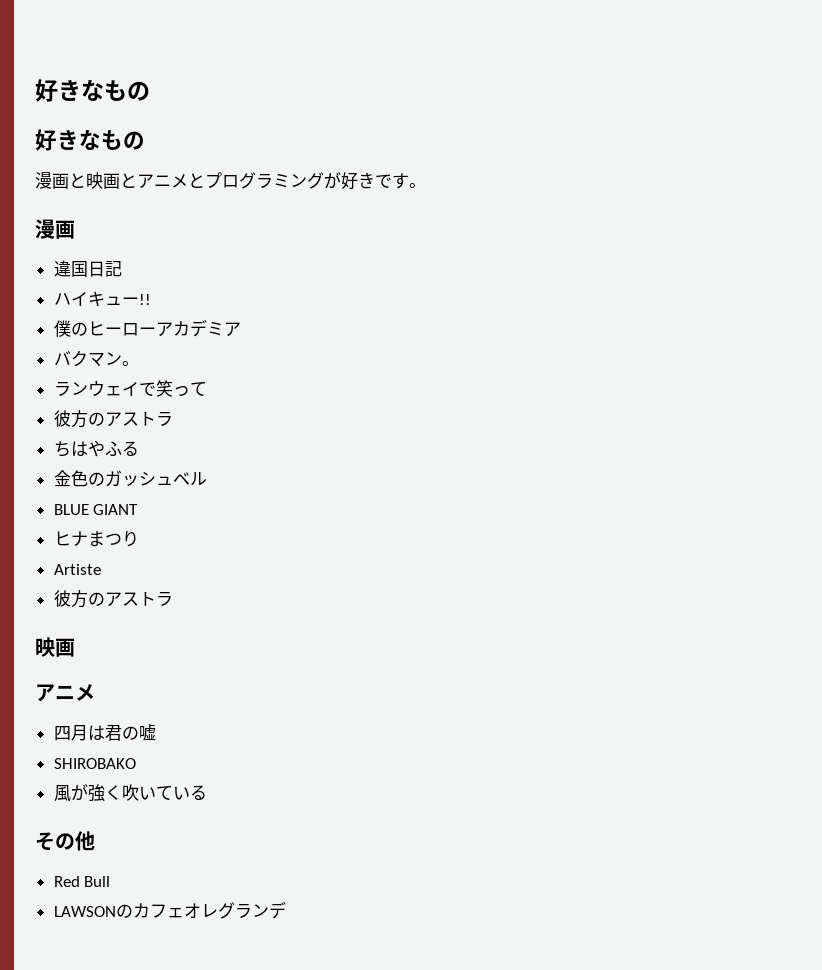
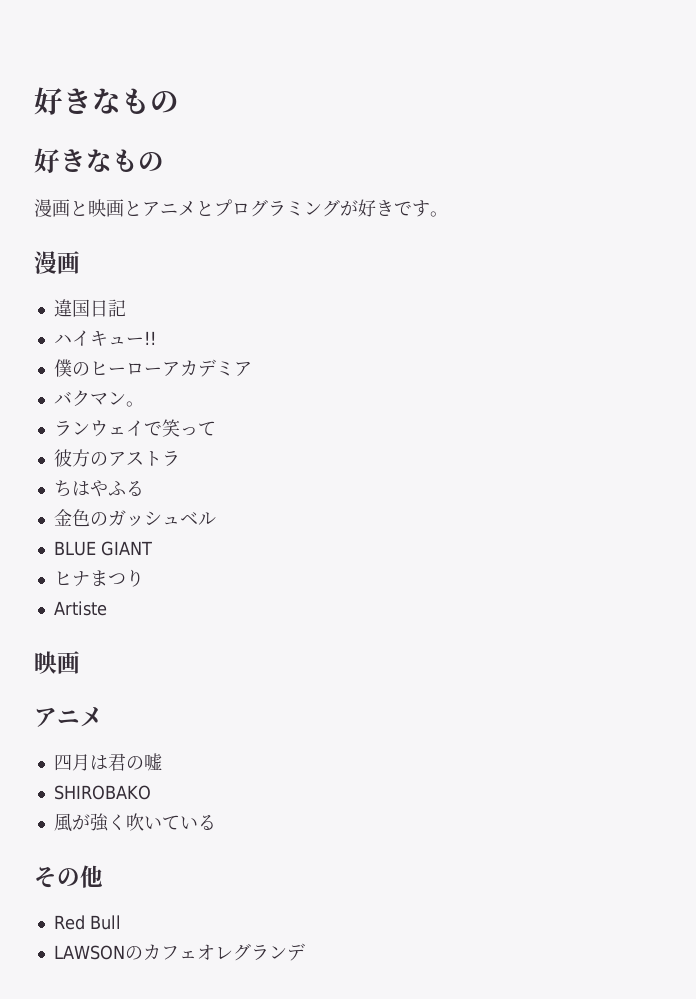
[53,590,173,608] // 彼方のアストラ -> (107, 608) none

